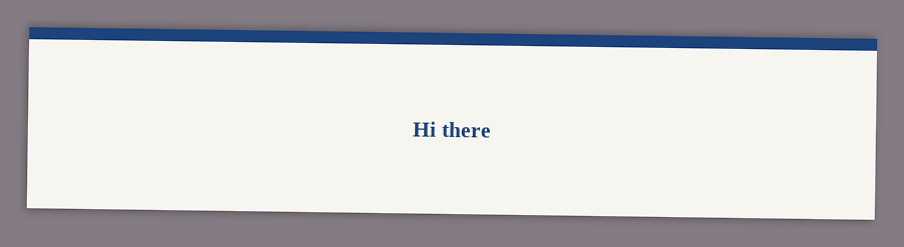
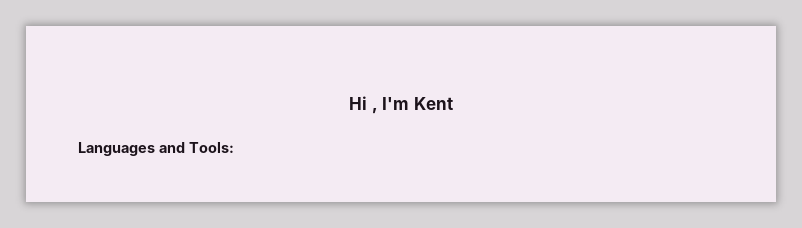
[440,121,492,138] there -> [371,97,453,114] [78,142,234,156] , I'm Kent // Languages and Tools:

